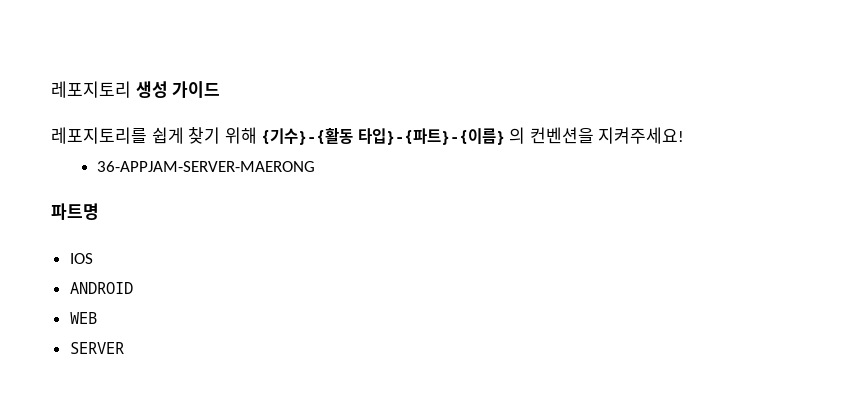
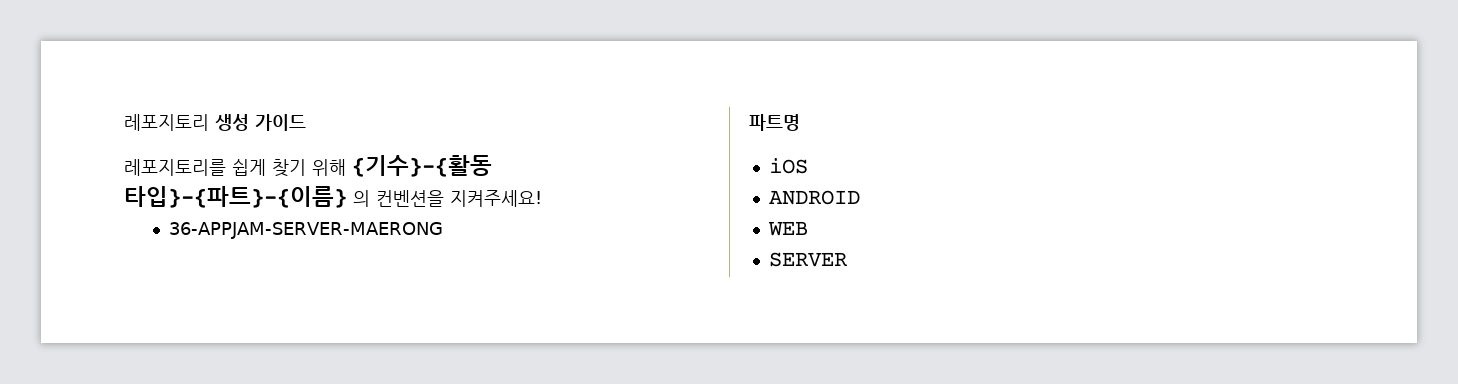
[69,253,93,264] IOS -> [768,158,808,174] iOS

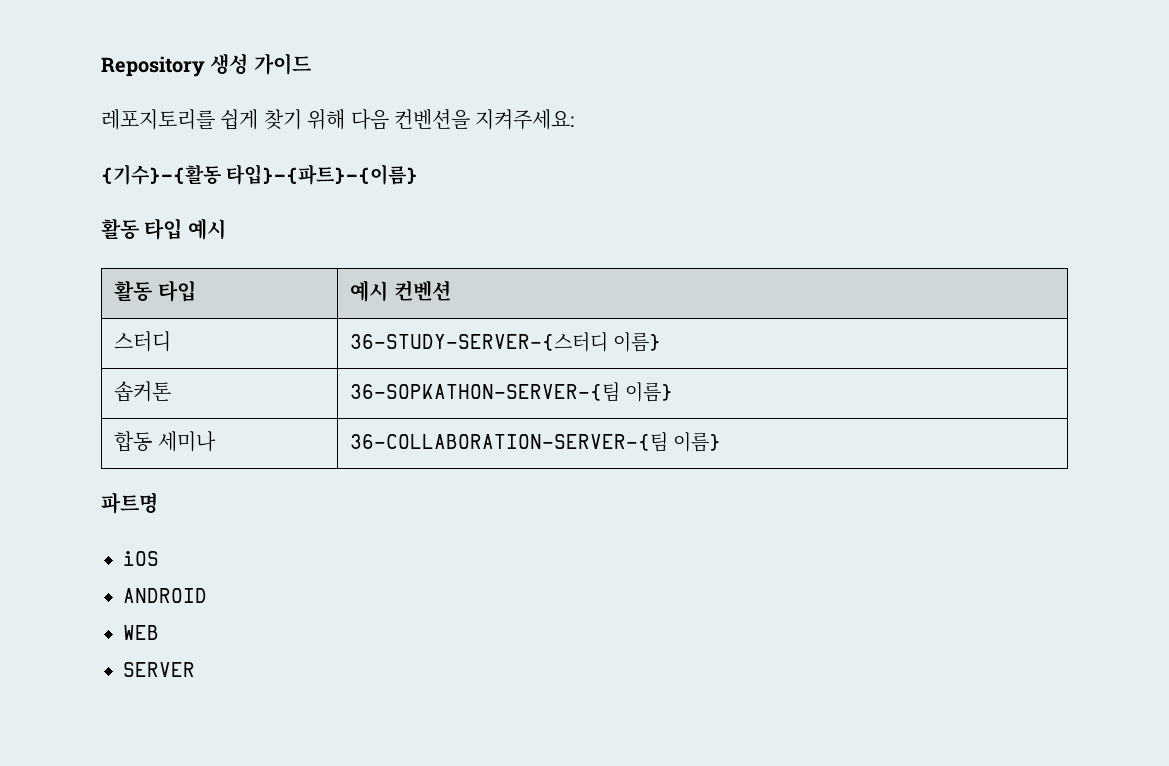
[124,114,209,131] 레포지토리 -> [101,56,205,77] Repository
(346, 167) none -> [350,109,575,130] 다음 컨벤션을 지켜주세요: //
[353,190,542,207] [168,222,443,239] 의 컨벤션을 지켜주세요! // 36-APPJAM-SERVER-MAERONG -> [101,218,226,240] [114,280,196,302] [350,280,451,302] [114,331,172,352] [350,332,662,352] [114,381,172,402] [350,382,674,402] [114,431,216,452] [350,432,722,452] // 활동 타입 예시 // 활동 타입 | 예시 컨벤션 // 스터디 | 36-STUDY-SERVER-{스터디 이름} // 솝커톤 | 36-SOPKATHON-SERVER-{팀 이름} // 합동 세미나 | 36-COLLABORATION-SERVER-{팀 이름}

